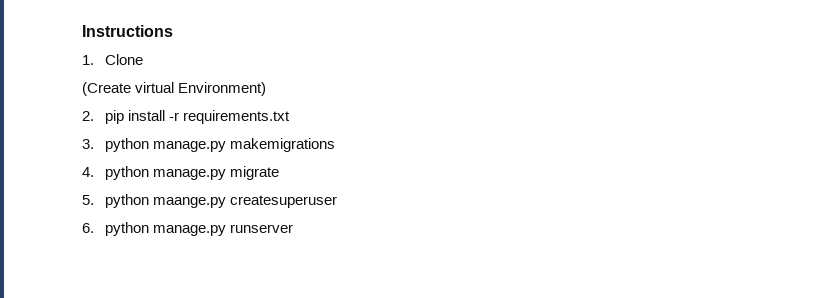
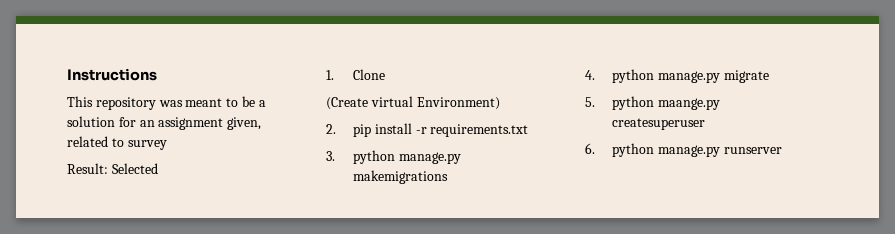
(173, 31) none -> [67,96,266,110] [67,116,262,130] [67,136,167,150] [67,163,158,174] // This repository was meant to be a solution for an assignment given, related to survey // Result: Selected

